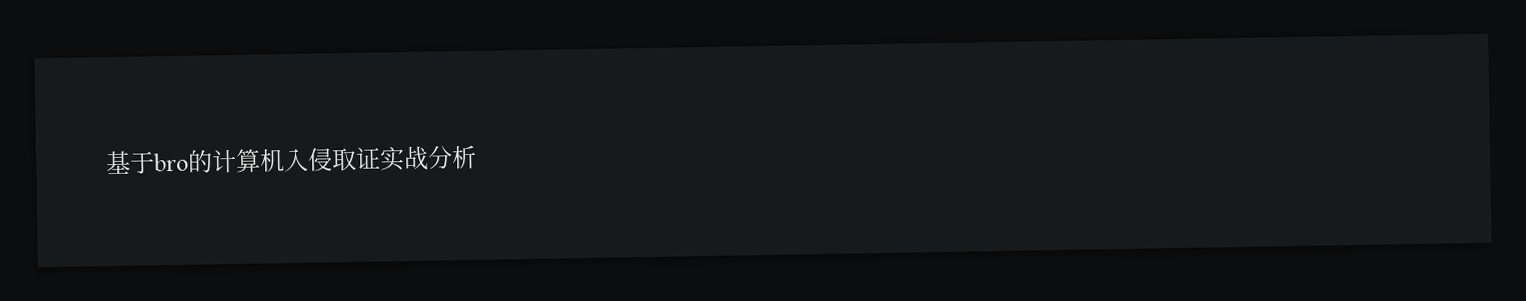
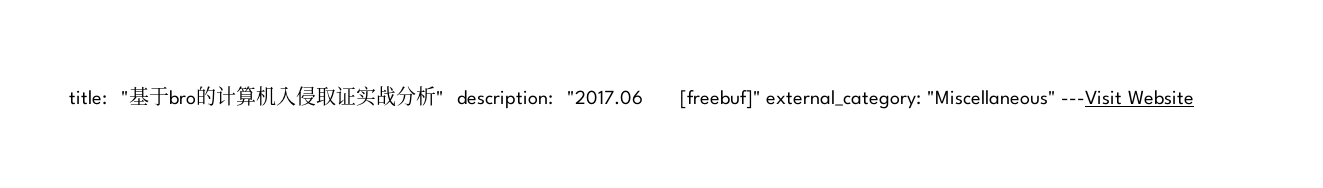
(105, 162) none -> [69,90,129,105] title: "
(477, 157) none -> [435,90,1194,109] " description: "2017.06 [freebuf]" external_category: "Miscellaneous" ---Visit Website

